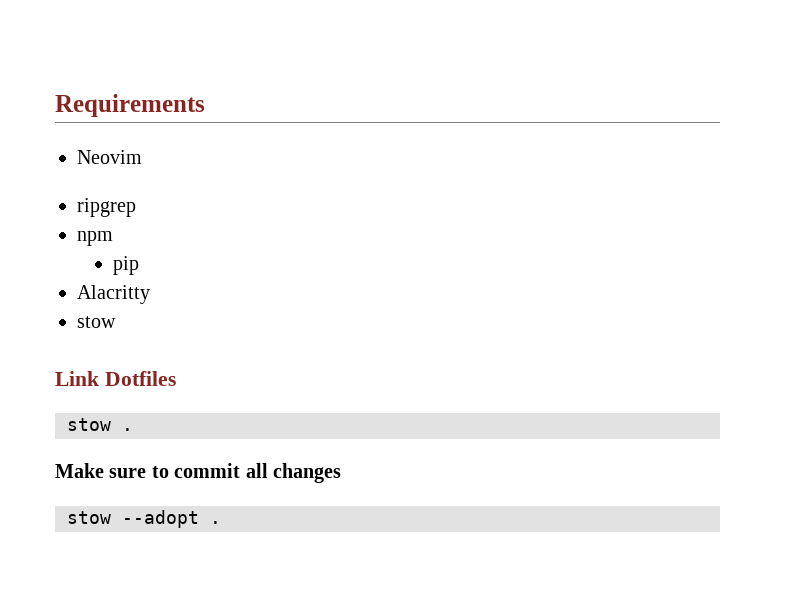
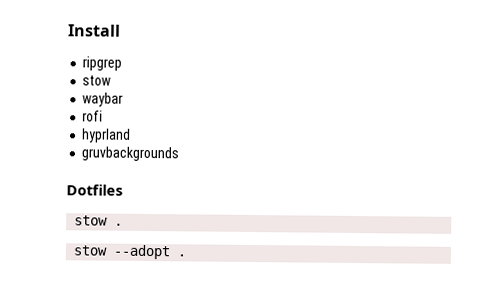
[55,94,205,117] [77,150,142,164] Requirements // Neovim -> [68,24,121,37] Install
[77,231,113,246] [112,256,139,275] [77,285,150,304] [77,316,116,328] [55,371,176,386] [67,418,133,431] [55,463,341,483] npm // pip // Alacritty // stow // Link Dotfiles // stow . // Make sure to commit all changes -> [82,75,112,86] [82,92,124,107] [82,110,104,122] [81,128,132,143] [81,146,180,162] [66,184,123,196] [74,215,124,226] stow // waybar // rofi // hyprland // gruvbackgrounds // Dotfiles // stow .

